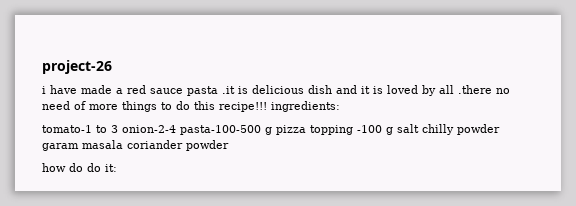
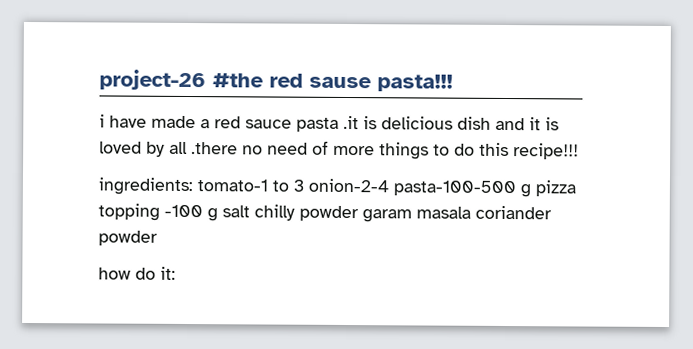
(112, 67) none -> [212,73,453,92] #the red sause pasta!!!
(267, 107) none -> (579, 151) //
(340, 106) // -> (193, 186) none
[87,163,101,172] do -> (156, 273) none

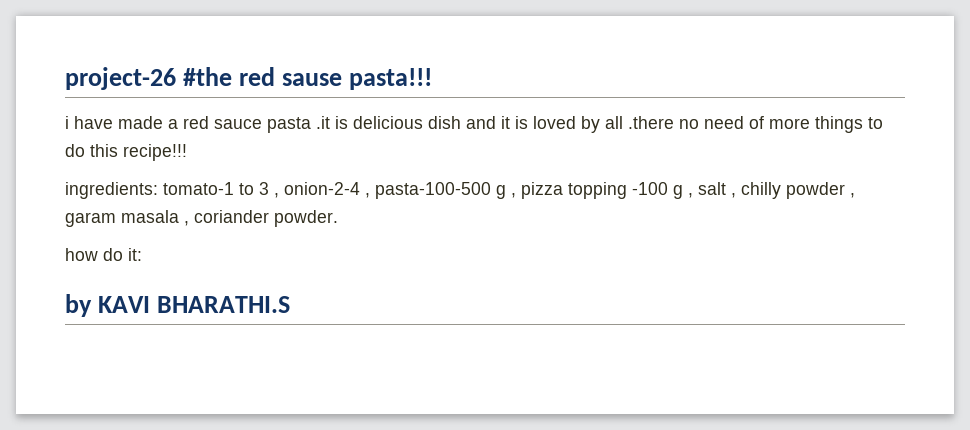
[308,178,389,193] onion-2-4 -> [274,182,370,198] , onion-2-4 ,
(531, 191) none -> [511,193,516,198] ,
[222,205,250,218] salt -> [688,182,736,198] , salt ,
(359, 213) none -> [850,193,855,198] ,
[475,205,552,220] [98,230,158,246] coriander powder -> [184,210,338,227] , coriander powder.
(176, 273) none -> [65,294,291,317] // by KAVI BHARATHI.S

